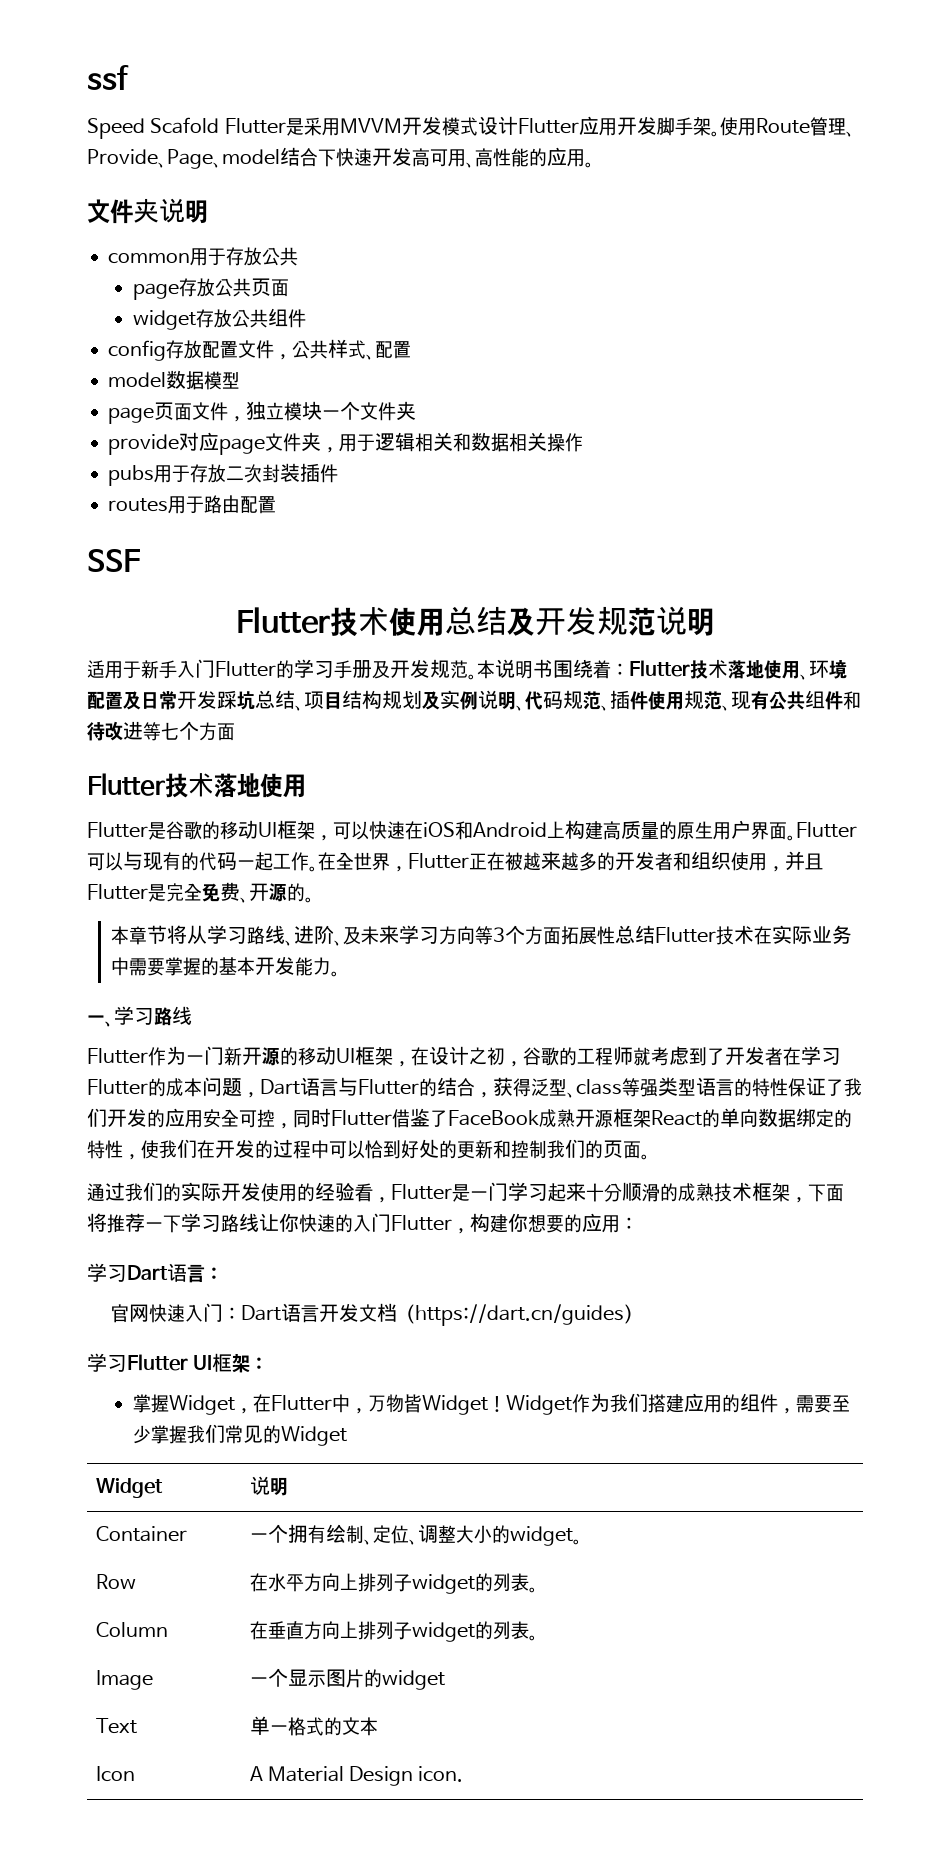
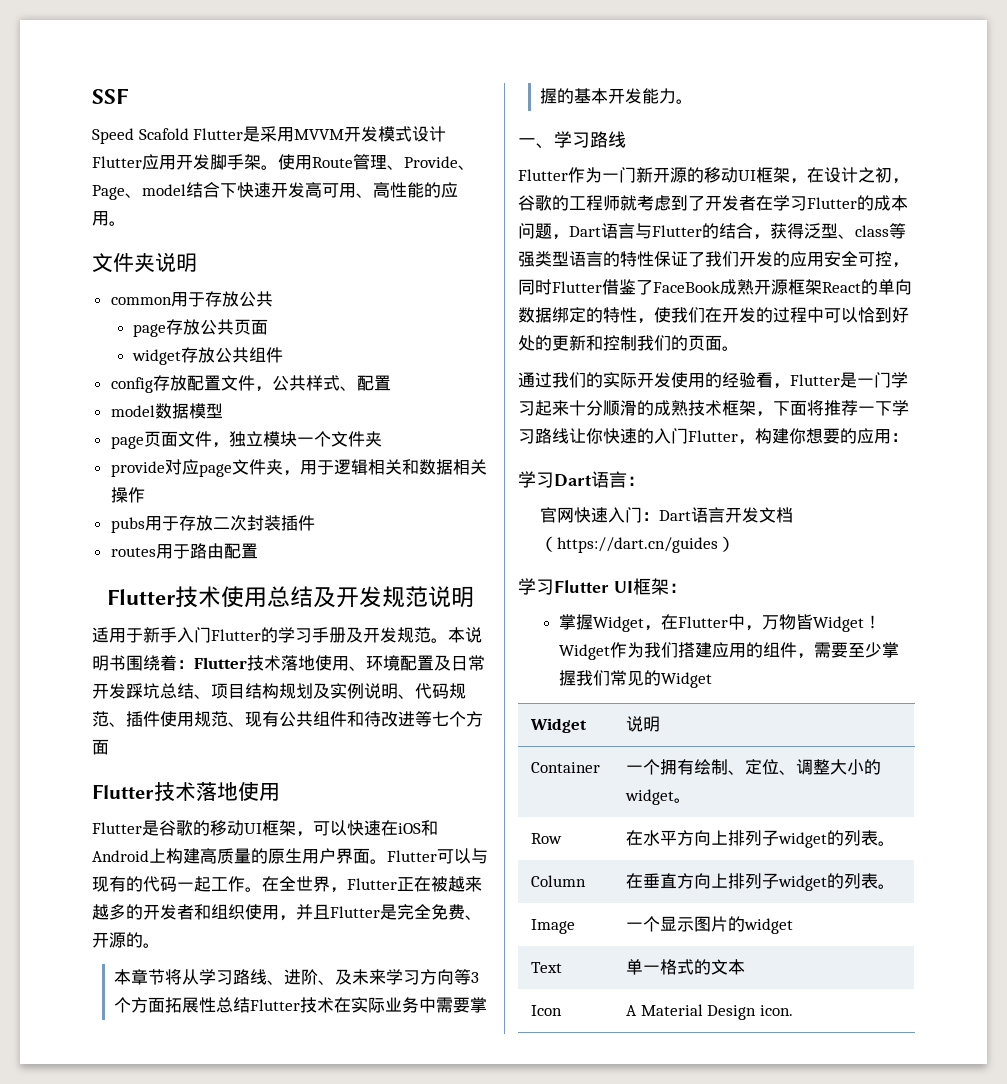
[87,65,129,90] ssf -> [92,88,128,104] SSF
[87,549,140,572] // SSF -> (258, 551) none

